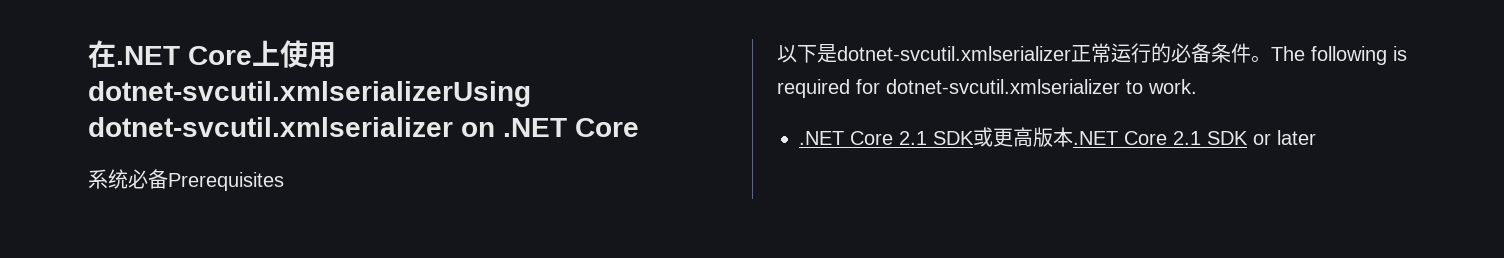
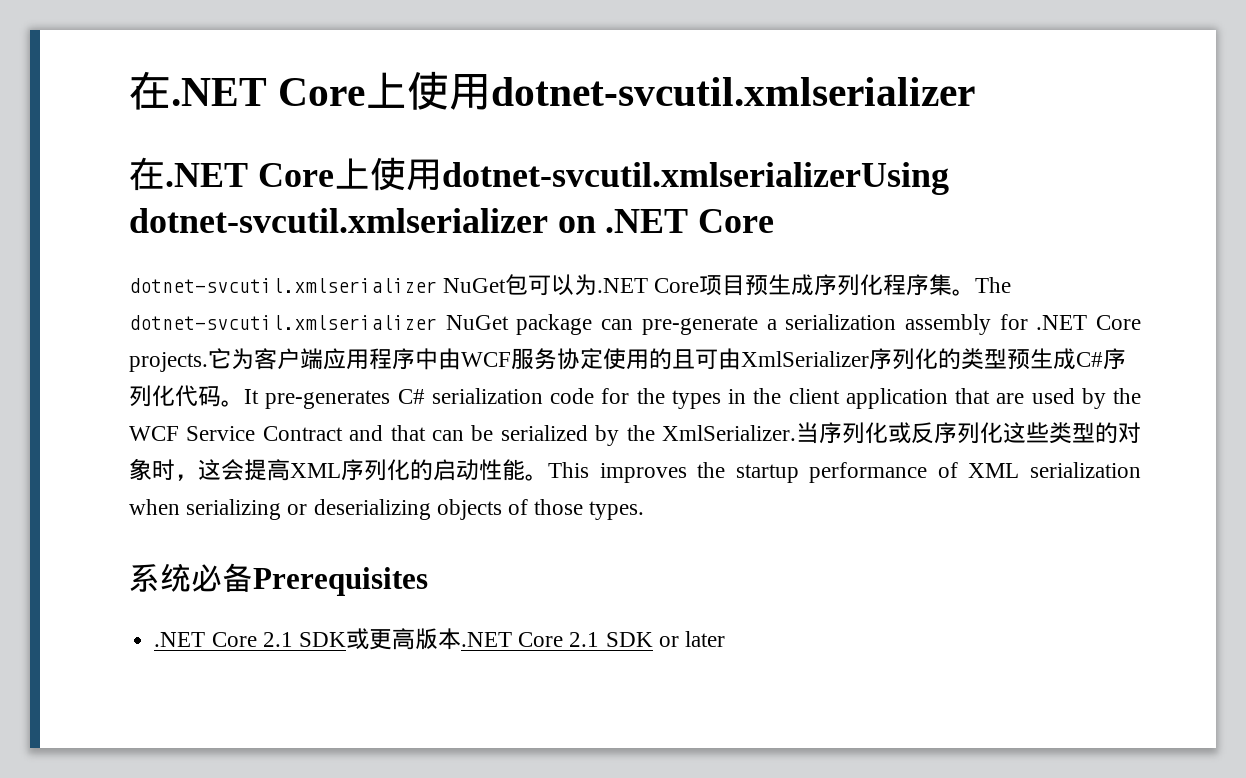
[88,40,336,68] 在.NET Core上使用 -> [129,71,976,110] [129,157,442,191] 在.NET Core上使用dotnet-svcutil.xmlserializer // 在.NET Core上使用
[88,169,284,191] [777,43,1407,65] [777,79,1197,98] 系统必备Prerequisites // 以下是dotnet-svcutil.xmlserializer正常运行的必备条件。The following is required for dotnet-svcutil.xmlserializer to work. -> [129,274,1012,296] [129,314,1142,335] [129,348,1126,372] [129,385,1141,409] [129,422,1141,446] [129,458,1141,483] [129,499,645,520] [129,563,428,596] dotnet-svcutil.xmlserializer NuGet包可以为.NET Core项目预生成序列化程序集。The dotnet-svcutil.xmlserializer NuGet package can pre-generate a serialization assembly for .NET Core projects.它为客户端应用程序中由WCF服务协定使用的且可由XmlSerializer序列化的类型预生成C#序列化代码。It pre-generates C# serialization code for the types in the client application that are used by the WCF Service Contract and that can be serialized by the XmlSerializer.当序列化或反序列化这些类型的对象时，这会提高XML序列化的启动性能。This improves the startup performance of XML serialization when serializing or deserializing objects of those types. // 系统必备Prerequisites

